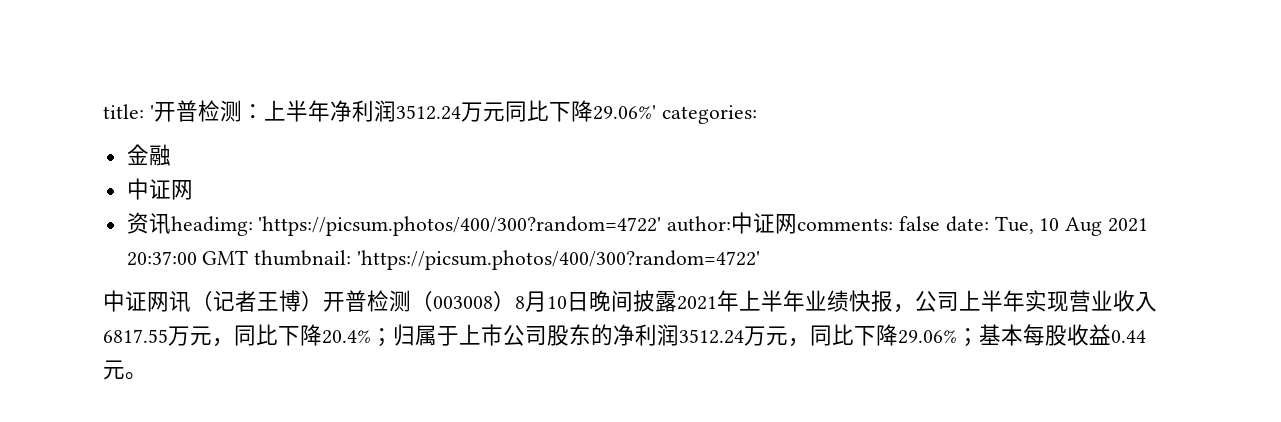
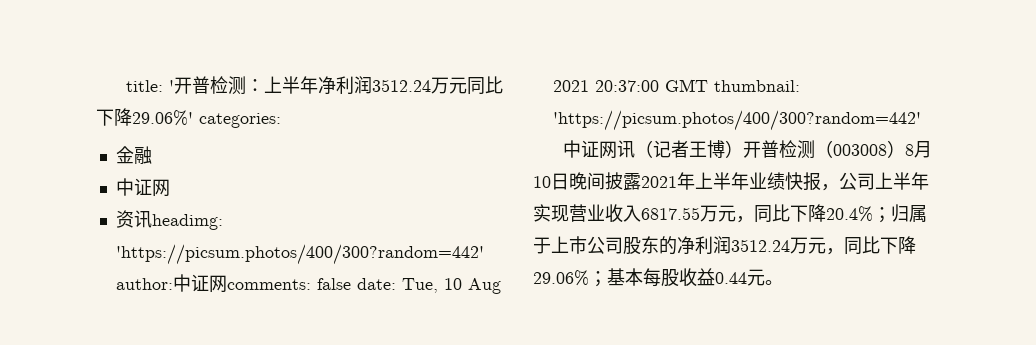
[258,216,662,236] 'https://picsum.photos/400/300?random=4722' -> [115,244,484,265] 'https://picsum.photos/400/300?random=442'
[357,250,761,270] 'https://picsum.photos/400/300?random=4722' -> [552,110,921,131] 'https://picsum.photos/400/300?random=442'

